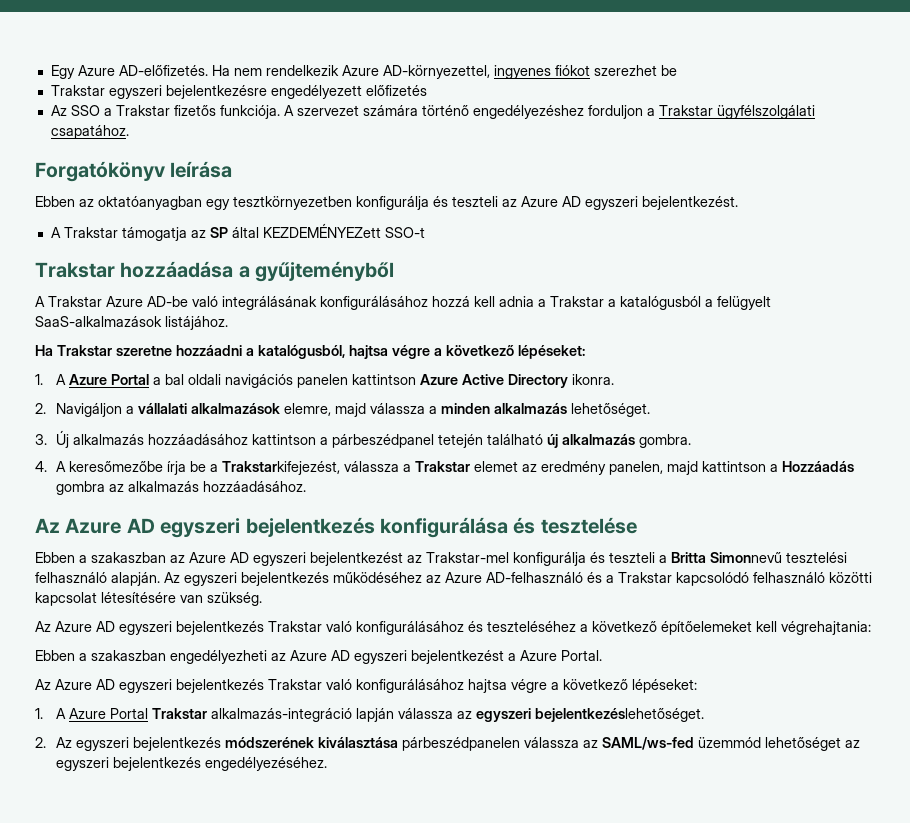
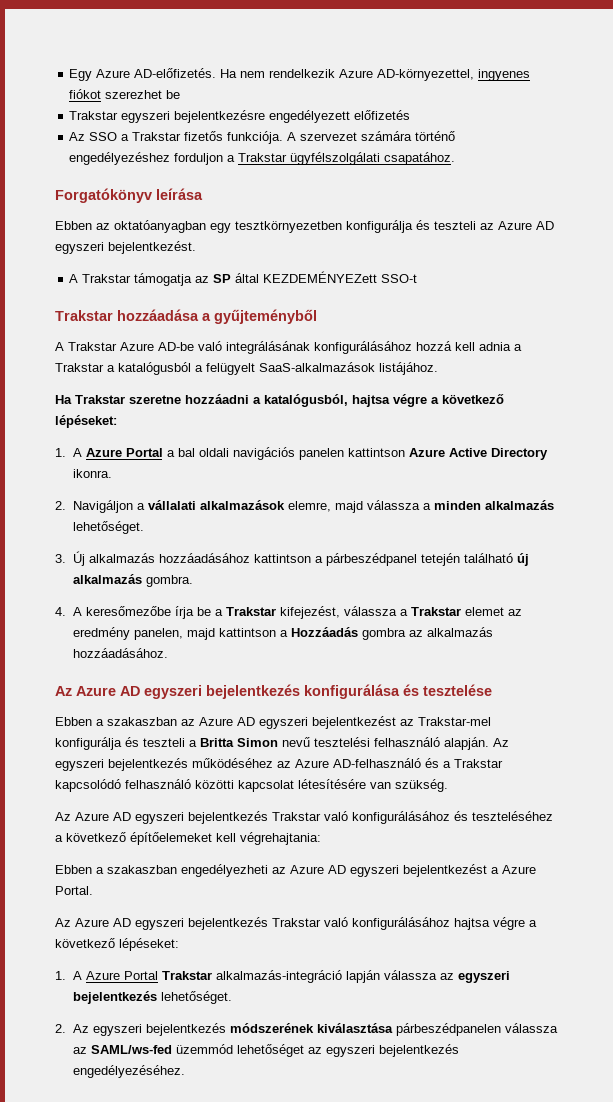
[221,461,340,475] Trakstarkifejezést, -> [225,606,340,619] Trakstar kifejezést,
[710,552,782,563] Simonnevű -> [237,737,310,747] Simon nevű
[534,708,704,722] bejelentkezéslehetőséget. -> [72,991,232,1004] bejelentkezés lehetőséget.

